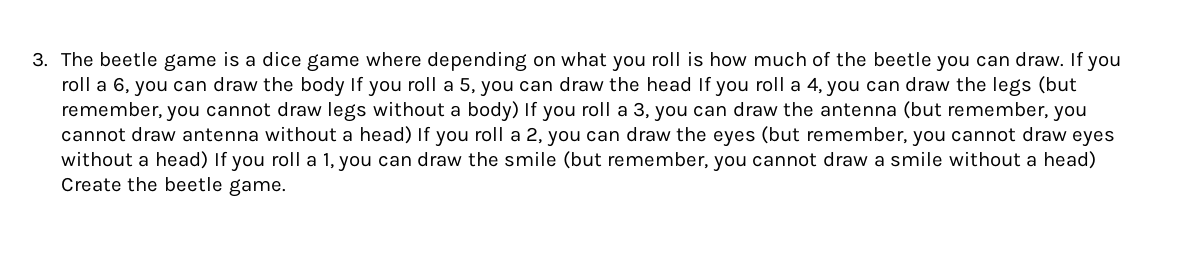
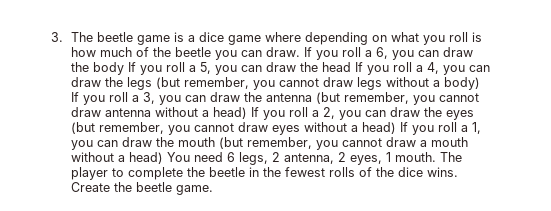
[504,151,558,167] smile -> [177,137,215,147] mouth
[890,151,1096,169] smile without a head) -> [430,137,468,147] [70,152,462,165] [70,167,458,180] mouth without a head) You need 6 legs, 2 antenna, 2 eyes, 1 mouth. The player to complete the beetle in the fewest rolls of the dice wins.

